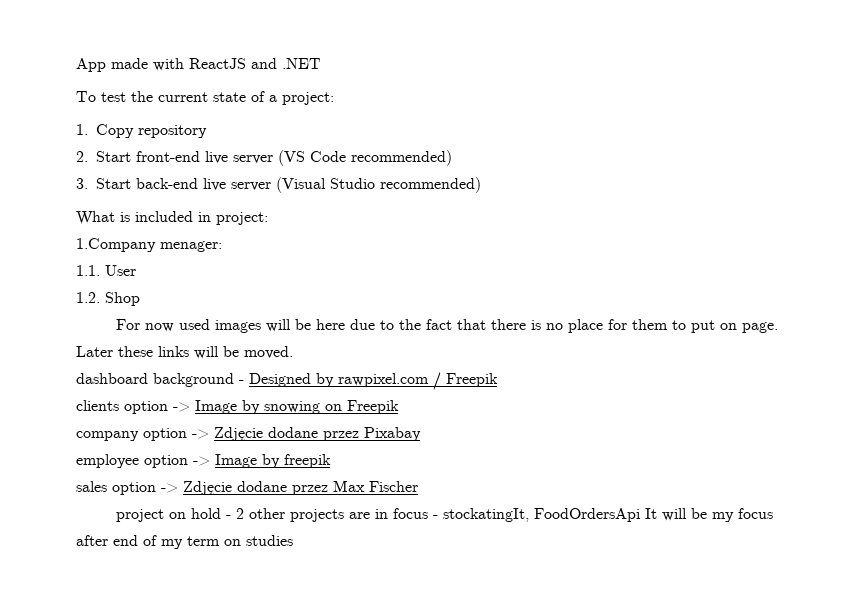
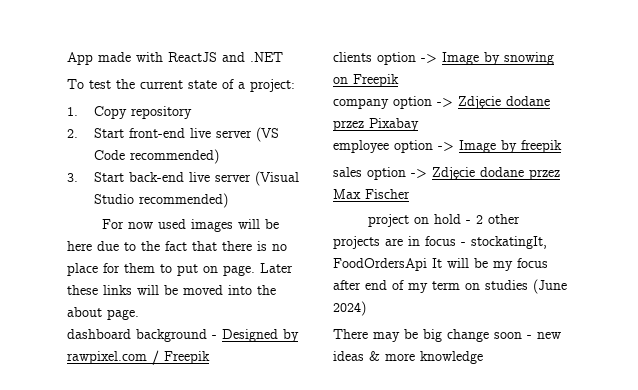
[76,211,268,225] [76,238,222,252] [76,265,136,276] [76,292,140,306] // What is included in project: // 1.Company menager: // 1.1. User // 1.2. Shop -> (228, 200) none
[244,346,293,359] moved. -> [183,285,276,295] [67,307,139,320] moved into the about page.
(293, 540) none -> [533,279,567,294] [333,301,366,316] [333,329,561,342] [333,351,483,364] (June 2024) // There may be big change soon - new ideas & more knowledge

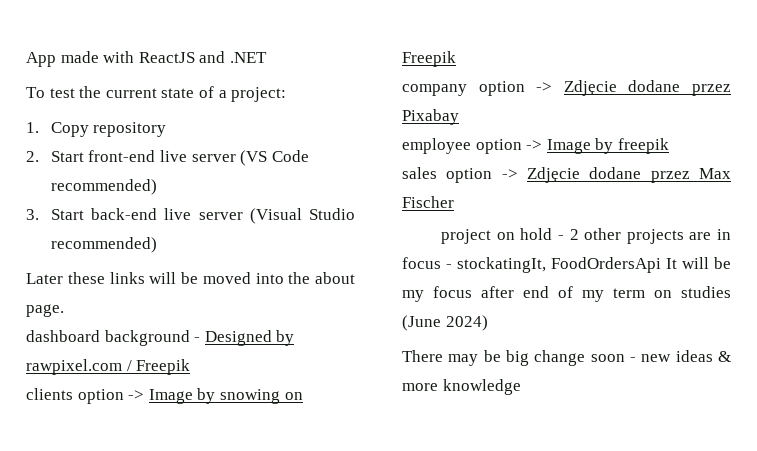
[102,219,280,232] [67,241,287,251] [67,263,255,276] For now used images will be here due to the fact that there is no place for them to put on page. -> (157, 245) none

